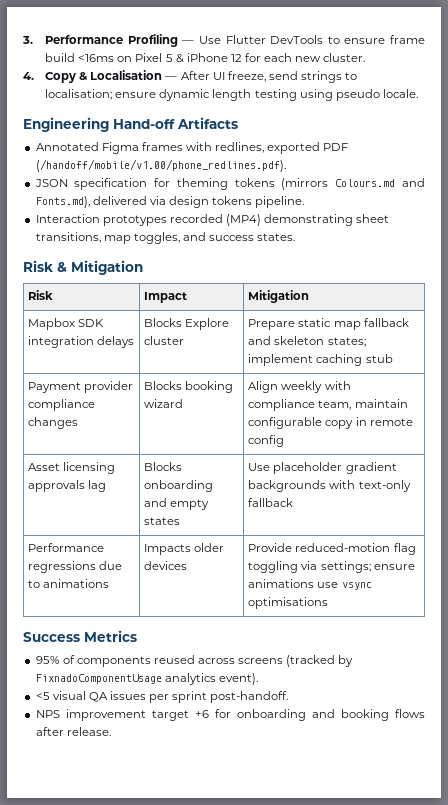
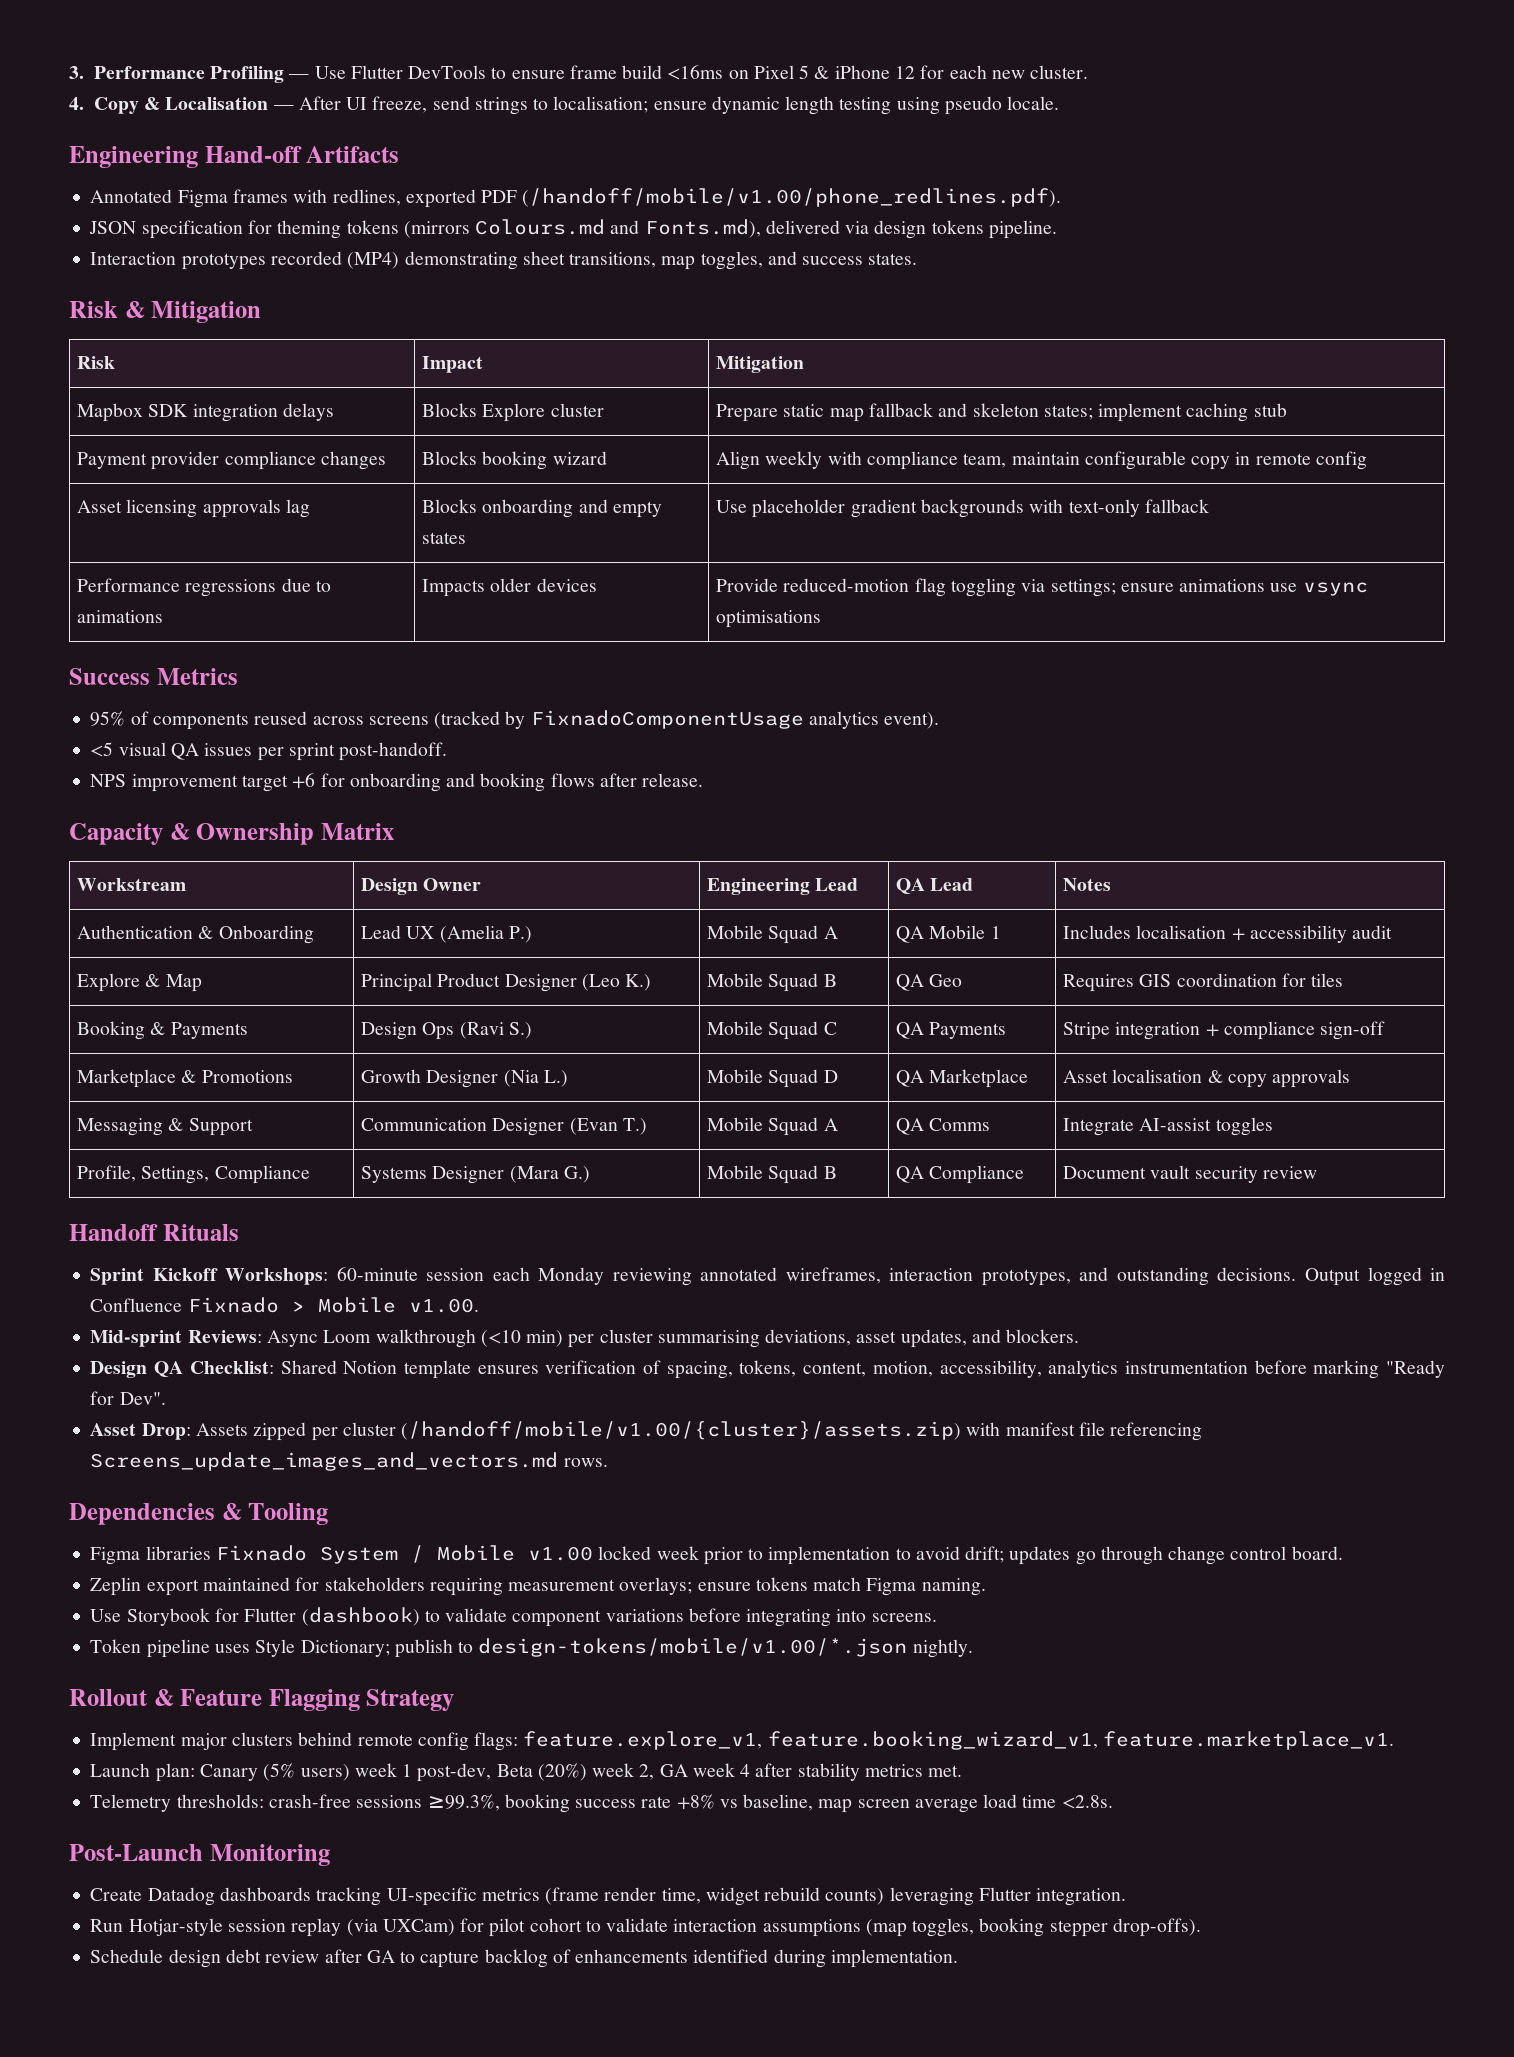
(111, 731) none -> [69,823,394,845] [77,878,187,891] [361,878,482,895] [707,878,859,895] [896,878,974,894] [1063,878,1112,891] [77,925,314,944] [361,925,533,943] [707,925,838,944] [896,925,1001,943] [1063,925,1393,943] [77,973,202,992] [361,973,652,992] [707,973,837,992] [896,974,963,991] [1063,973,1344,992] [77,1021,248,1040] [361,1022,533,1040] [707,1021,837,1040] [896,1022,1007,1039] [1063,1021,1386,1040] [77,1069,293,1088] [361,1069,569,1088] [707,1069,838,1088] [896,1069,1029,1088] [1063,1069,1351,1088] [77,1118,253,1136] [361,1118,648,1136] [707,1117,838,1136] [896,1118,991,1135] [1063,1117,1273,1136] [77,1165,310,1184] [361,1166,591,1184] [707,1165,837,1184] [896,1165,1025,1184] [1063,1165,1318,1183] [69,1224,239,1241] [90,1267,1445,1286] [90,1297,479,1313] [90,1329,1080,1348] [90,1360,1445,1379] [90,1391,166,1405] [90,1421,1203,1441] [90,1452,608,1471] [69,1503,329,1525] [90,1545,1343,1565] [90,1577,986,1596] [90,1607,937,1627] [90,1638,973,1658] [69,1689,455,1711] [90,1731,1394,1751] [90,1763,963,1782] [90,1794,1113,1813] [69,1844,330,1866] [90,1887,1127,1906] [90,1918,1201,1937] [90,1949,958,1968] // Capacity & Ownership Matrix // Workstream | Design Owner | Engineering Lead | QA Lead | Notes // Authentication & Onboarding | Lead UX (Amelia P.) | Mobile Squad A | QA Mobile 1 | Includes localisation + accessibility audit // Explore & Map | Principal Product Designer (Leo K.) | Mobile Squad B | QA Geo | Requires GIS coordination for tiles // Booking & Payments | Design Ops (Ravi S.) | Mobile Squad C | QA Payments | Stripe integration + compliance sign-off // Marketplace & Promotions | Growth Designer (Nia L.) | Mobile Squad D | QA Marketplace | Asset localisation & copy approvals // Messaging & Support | Communication Designer (Evan T.) | Mobile Squad A | QA Comms | Integrate AI-assist toggles // Profile, Settings, Compliance | Systems Designer (Mara G.) | Mobile Squad B | QA Compliance | Document vault security review // Handoff Rituals // Sprint Kickoff Workshops: 60-minute session each Monday reviewing annotated wireframes, interaction prototypes, and outstanding decisions. Output logged in Confluence Fixnado > Mobile v1.00. // Mid-sprint Reviews: Async Loom walkthrough (<10 min) per cluster summarising deviations, asset updates, and blockers. // Design QA Checklist: Shared Notion template ensures verification of spacing, tokens, content, motion, accessibility, analytics instrumentation before marking "Ready for Dev". // Asset Drop: Assets zipped per cluster (/handoff/mobile/v1.00/{cluster}/assets.zip) with manifest file referencing Screens_update_images_and_vectors.md rows. // Dependencies & Tooling // Figma libraries Fixnado System / Mobile v1.00 locked week prior to implementation to avoid drift; updates go through change control board. // Zeplin export maintained for stakeholders requiring measurement overlays; ensure tokens match Figma naming. // Use Storybook for Flutter (dashbook) to validate component variations before integrating into screens. // Token pipeline uses Style Dictionary; publish to design-tokens/mobile/v1.00/*.json nightly. // Rollout & Feature Flagging Strategy // Implement major clusters behind remote config flags: feature.explore_v1, feature.booking_wizard_v1, feature.marketplace_v1. // Launch plan: Canary (5% users) week 1 post-dev, Beta (20%) week 2, GA week 4 after stability metrics met. // Telemetry thresholds: crash-free sessions ≥99.3%, booking success rate +8% vs baseline, map screen average load time <2.8s. // Post-Launch Monitoring // Create Datadog dashboards tracking UI-specific metrics (frame render time, widget rebuild counts) leveraging Flutter integration. // Run Hotjar-style session replay (via UXCam) for pilot cohort to validate interaction assumptions (map toggles, booking stepper drop-offs). // Schedule design debt review after GA to capture backlog of enhancements identified during implementation.

